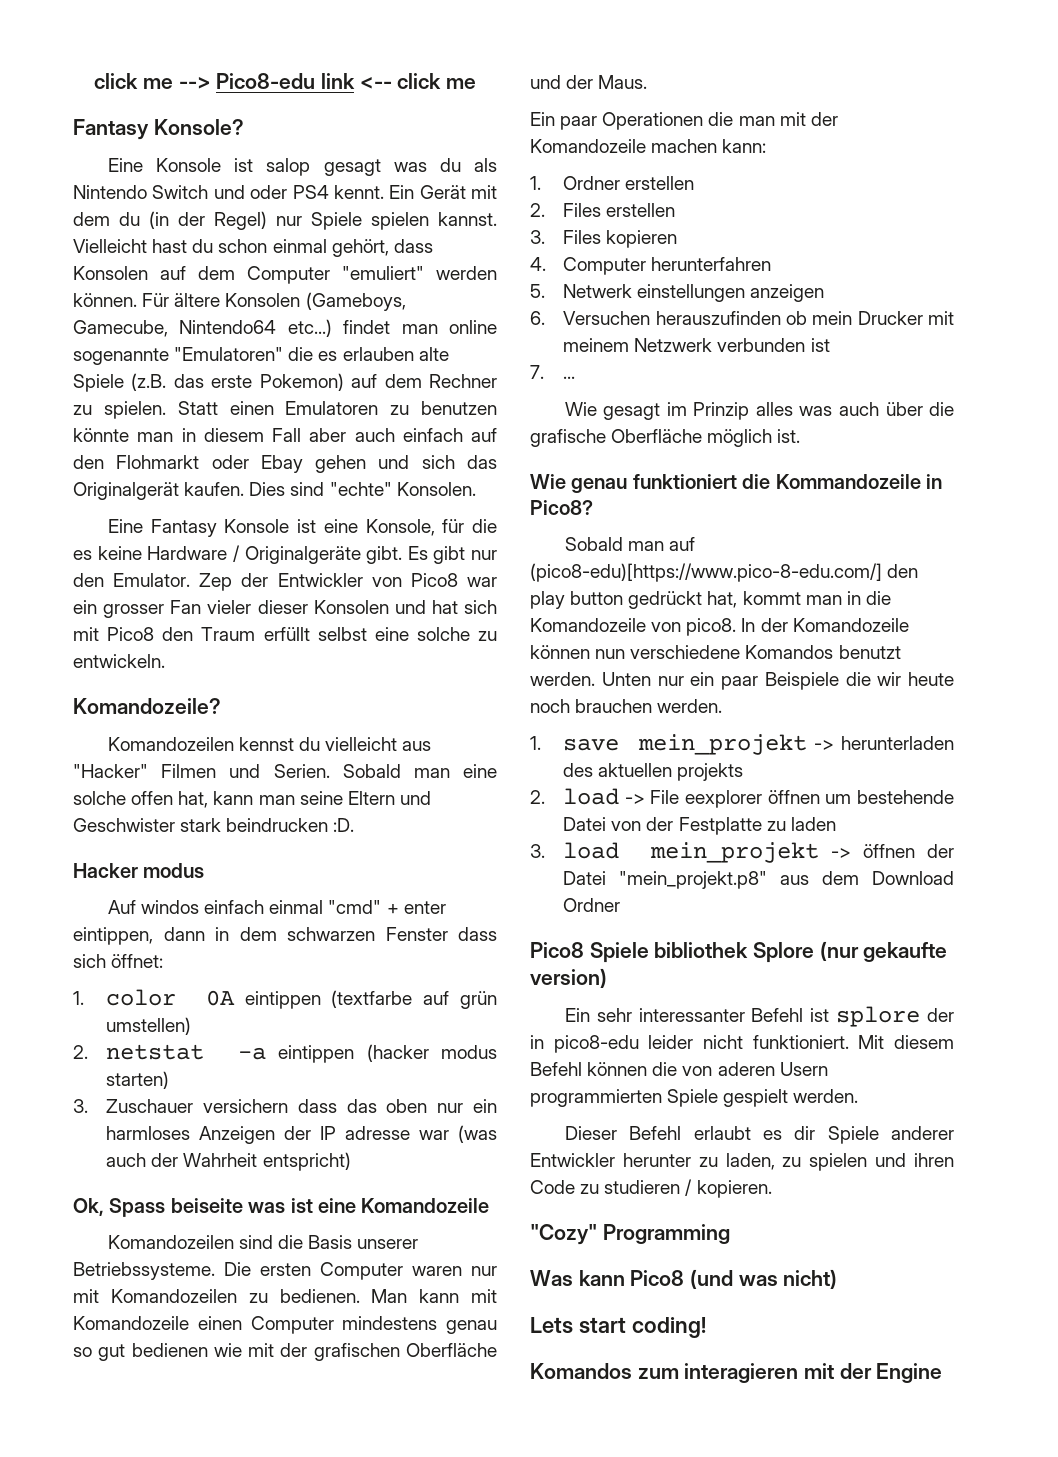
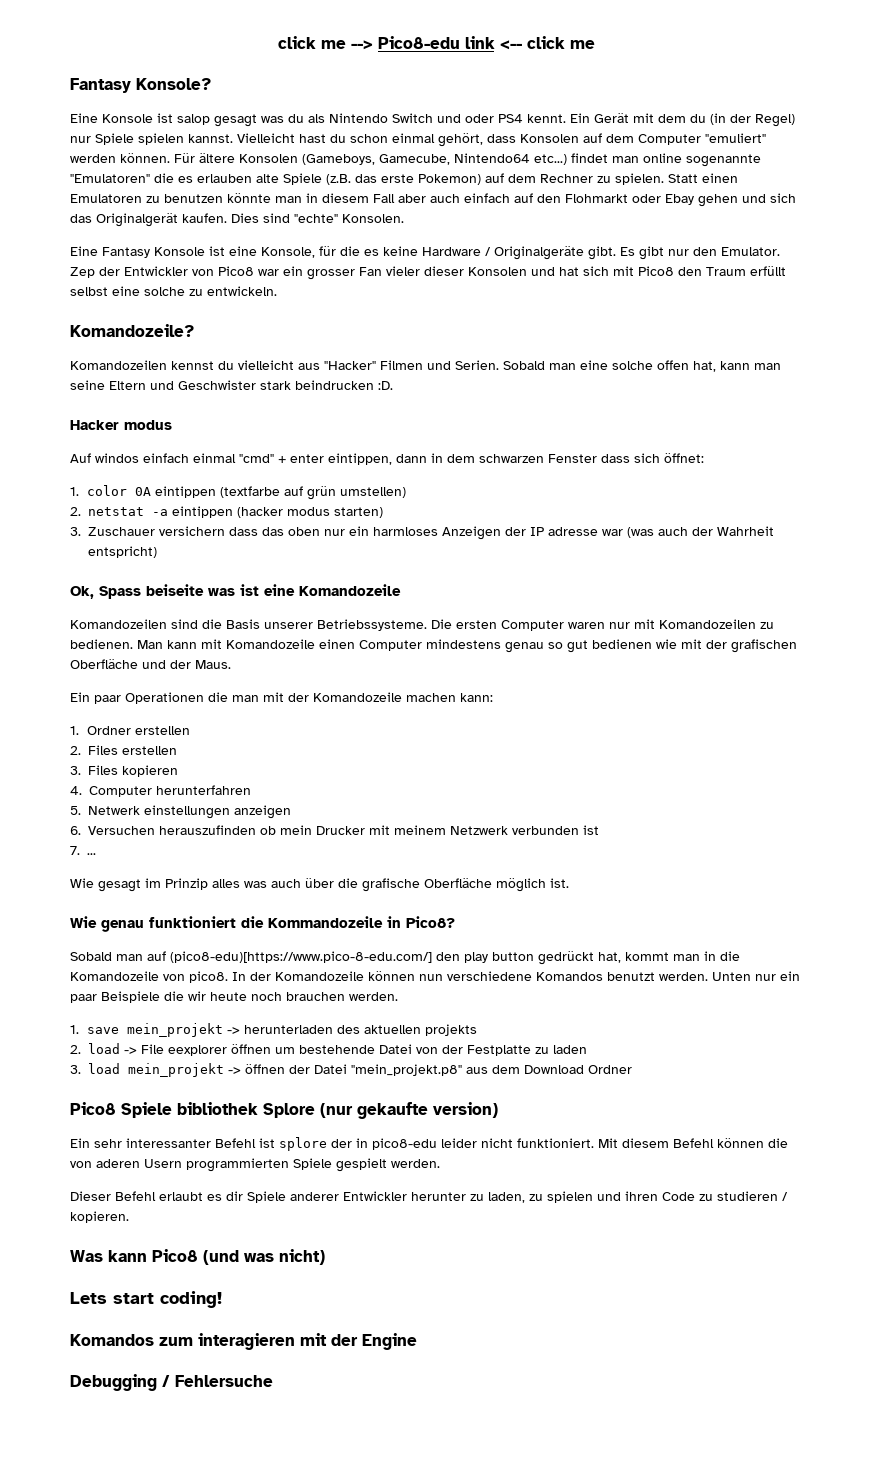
[530,1224,730,1245] // "Cozy" Programming -> (129, 1217) none
(943, 1373) none -> [70,1374,273,1391] // Debugging / Fehlersuche

